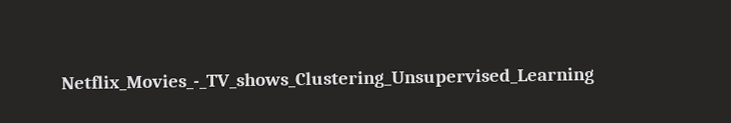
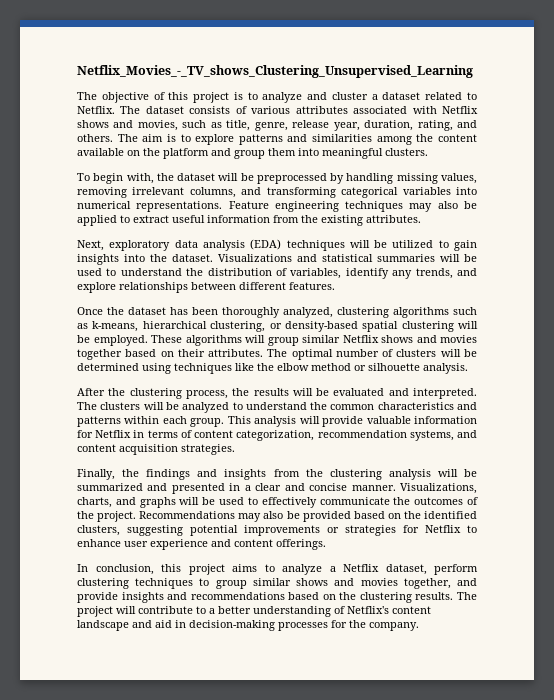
(595, 80) none -> [77,92,478,103] [77,106,479,114] [77,120,477,131] [77,134,477,145] [77,148,428,159] [77,173,477,184] [77,187,477,198] [77,201,477,212] [77,215,421,226] [77,239,478,251] [77,254,477,265] [77,268,477,279] [77,282,335,293] [77,307,477,318] [77,321,478,332] [77,335,477,346] [77,349,477,360] [77,363,468,374] [77,388,478,399] [77,402,478,413] [77,416,478,427] [77,430,478,441] [77,444,235,455] [77,469,478,480] [77,483,478,494] [77,497,478,508] [77,511,478,522] [77,525,477,536] [77,539,326,550] [77,564,478,575] [77,578,478,589] [77,592,477,603] [77,606,431,617] [77,620,419,631] // The objective of this project is to analyze and cluster a dataset related to Netflix. The dataset consists of various attributes associated with Netflix shows and movies, such as title, genre, release year, duration, rating, and others. The aim is to explore patterns and similarities among the content available on the platform and group them into meaningful clusters. // To begin with, the dataset will be preprocessed by handling missing values, removing irrelevant columns, and transforming categorical variables into numerical representations. Feature engineering techniques may also be applied to extract useful information from the existing attributes. // Next, exploratory data analysis (EDA) techniques will be utilized to gain insights into the dataset. Visualizations and statistical summaries will be used to understand the distribution of variables, identify any trends, and explore relationships between different features. // Once the dataset has been thoroughly analyzed, clustering algorithms such as k-means, hierarchical clustering, or density-based spatial clustering will be employed. These algorithms will group similar Netflix shows and movies together based on their attributes. The optimal number of clusters will be determined using techniques like the elbow method or silhouette analysis. // After the clustering process, the results will be evaluated and interpreted. The clusters will be analyzed to understand the common characteristics and patterns within each group. This analysis will provide valuable information for Netflix in terms of content categorization, recommendation systems, and content acquisition strategies. // Finally, the findings and insights from the clustering analysis will be summarized and presented in a clear and concise manner. Visualizations, charts, and graphs will be used to effectively communicate the outcomes of the project. Recommendations may also be provided based on the identified clusters, suggesting potential improvements or strategies for Netflix to enhance user experience and content offerings. // In conclusion, this project aims to analyze a Netflix dataset, perform clustering techniques to group similar shows and movies together, and provide insights and recommendations based on the clustering results. The project will contribute to a better understanding of Netflix's content landscape and aid in decision-making processes for the company.

